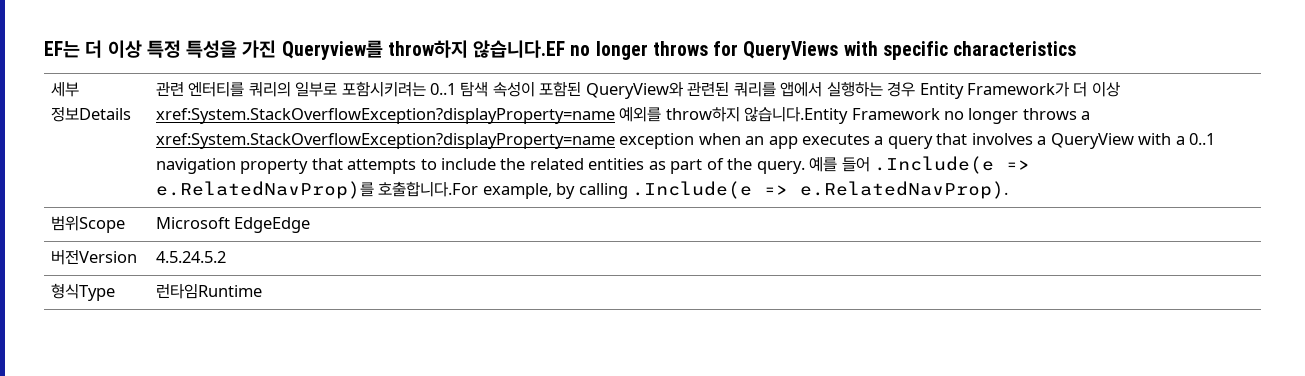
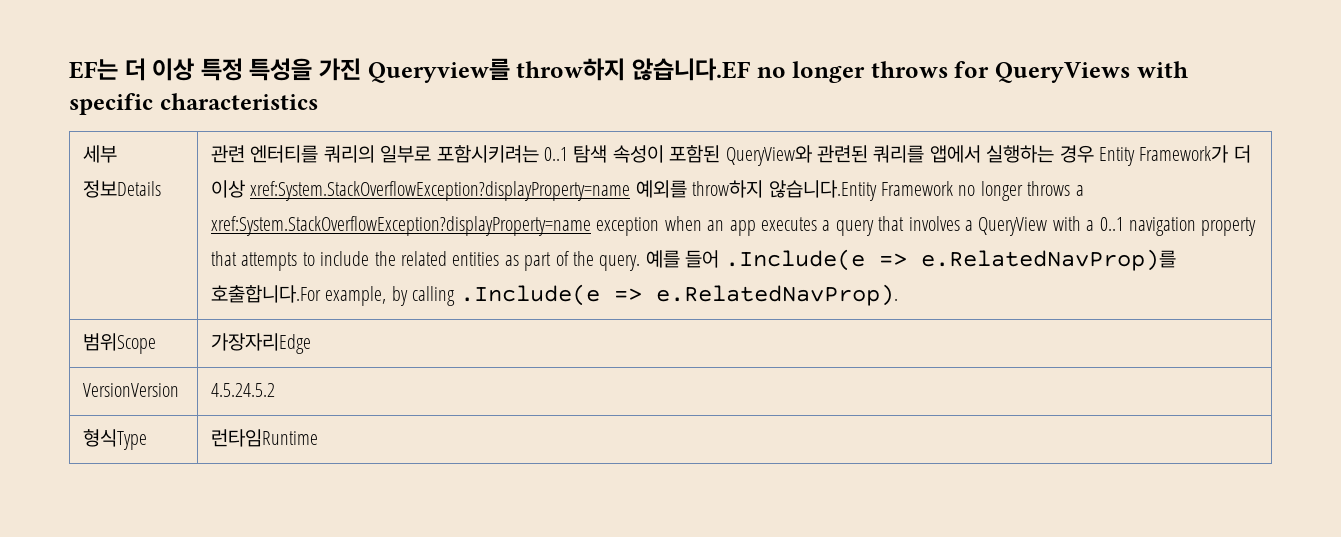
[155,217,311,233] [50,249,137,265] Microsoft EdgeEdge // 버전Version -> [210,333,311,354] [82,383,179,397] 가장자리Edge // VersionVersion

